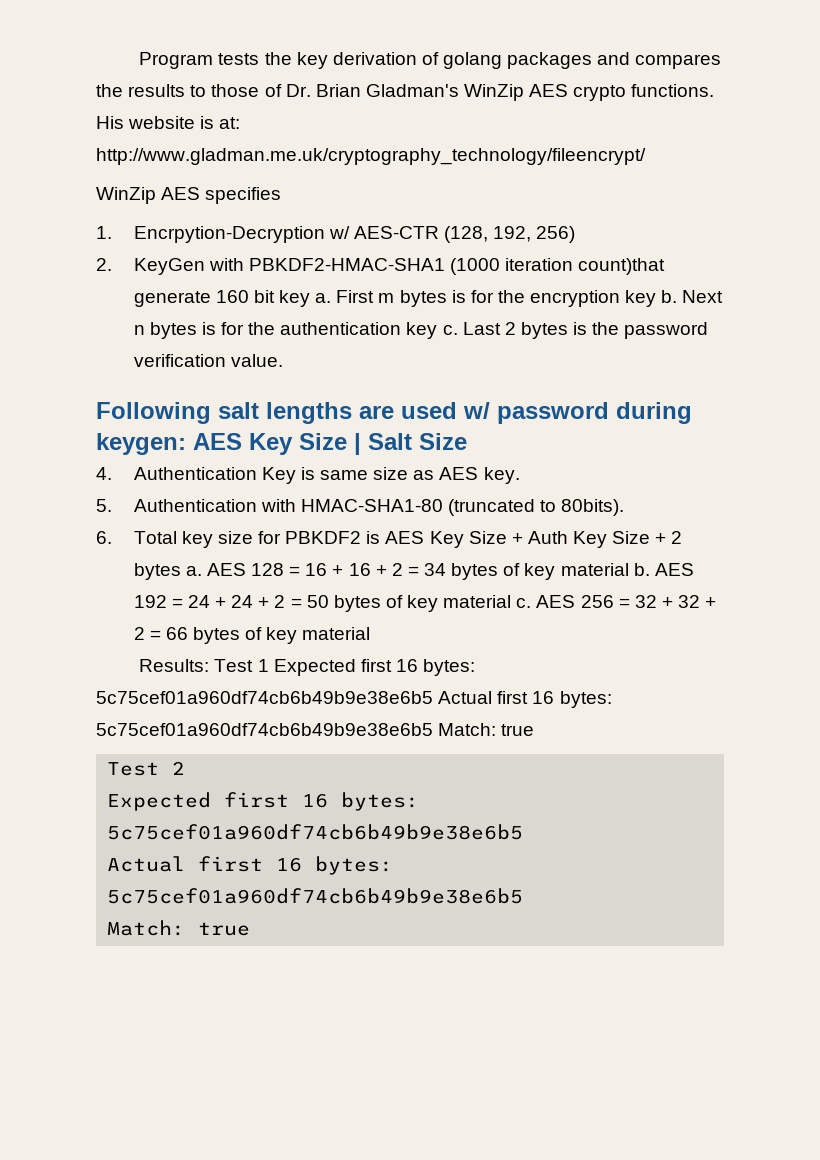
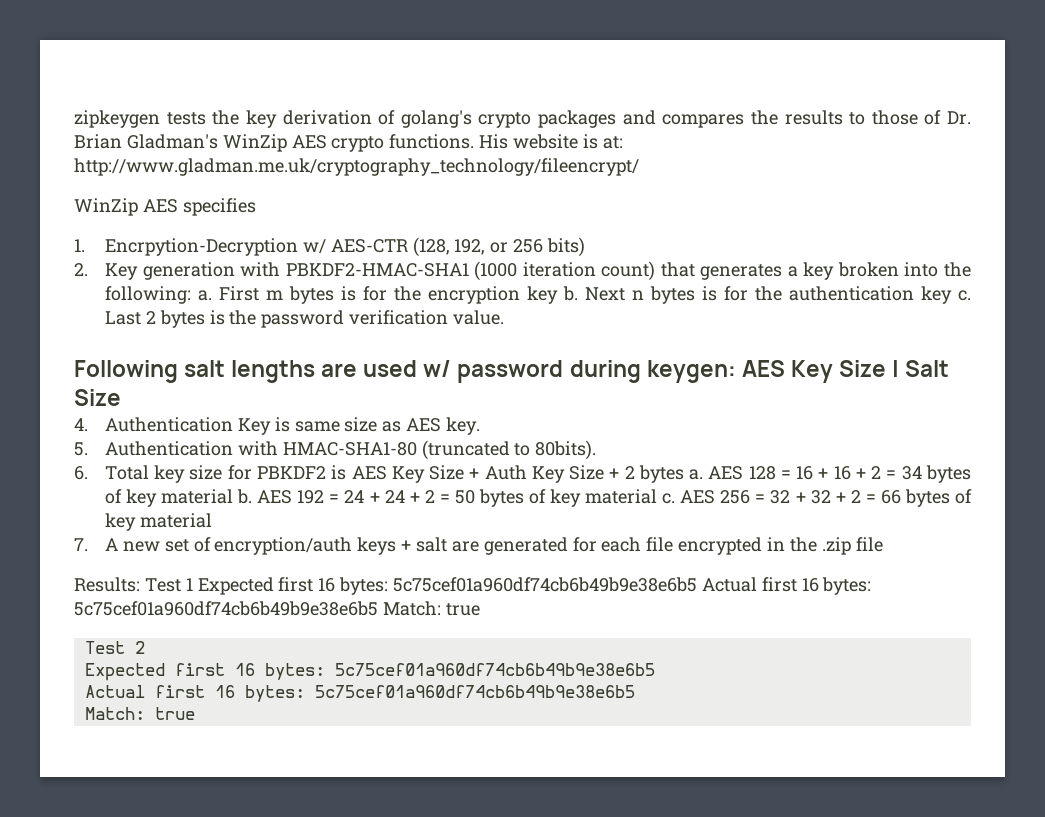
[139,52,214,69] Program -> [74,110,160,128] zipkeygen
[443,52,503,69] golang -> [400,110,532,128] golang's crypto
[536,226,576,243] 256) -> [490,237,585,257] or 256 bits)
[133,258,205,275] KeyGen -> [104,262,235,280] Key generation
[578,258,666,275] [133,290,311,307] count)that generate 160 bit key -> [601,261,971,281] [104,286,191,304] count) that generates a key broken into the following:
(371, 633) none -> [74,537,883,555] // 7. A new set of encryption/auth keys + salt are generated for each file encrypted in the .zip file

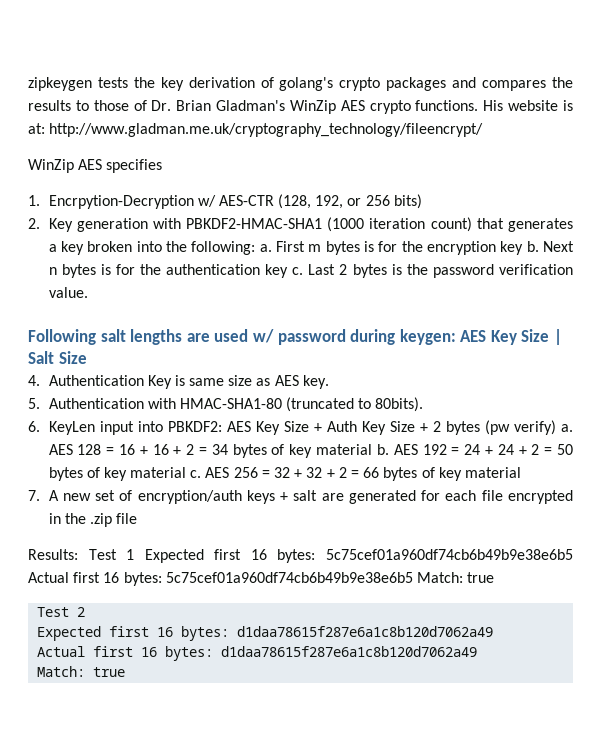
[104,465,347,483] Total key size for PBKDF2 is -> [48,421,222,435] KeyLen input into PBKDF2:
(684, 474) none -> [484,420,556,435] (pw verify)
[334,663,655,676] [84,685,635,702] 5c75cef01a960df74cb6b49b9e38e6b5 // Actual first 16 bytes: 5c75cef01a960df74cb6b49b9e38e6b5 -> [237,626,494,637] [37,646,478,661] d1daa78615f287e6a1c8b120d7062a49 // Actual first 16 bytes: d1daa78615f287e6a1c8b120d7062a49

